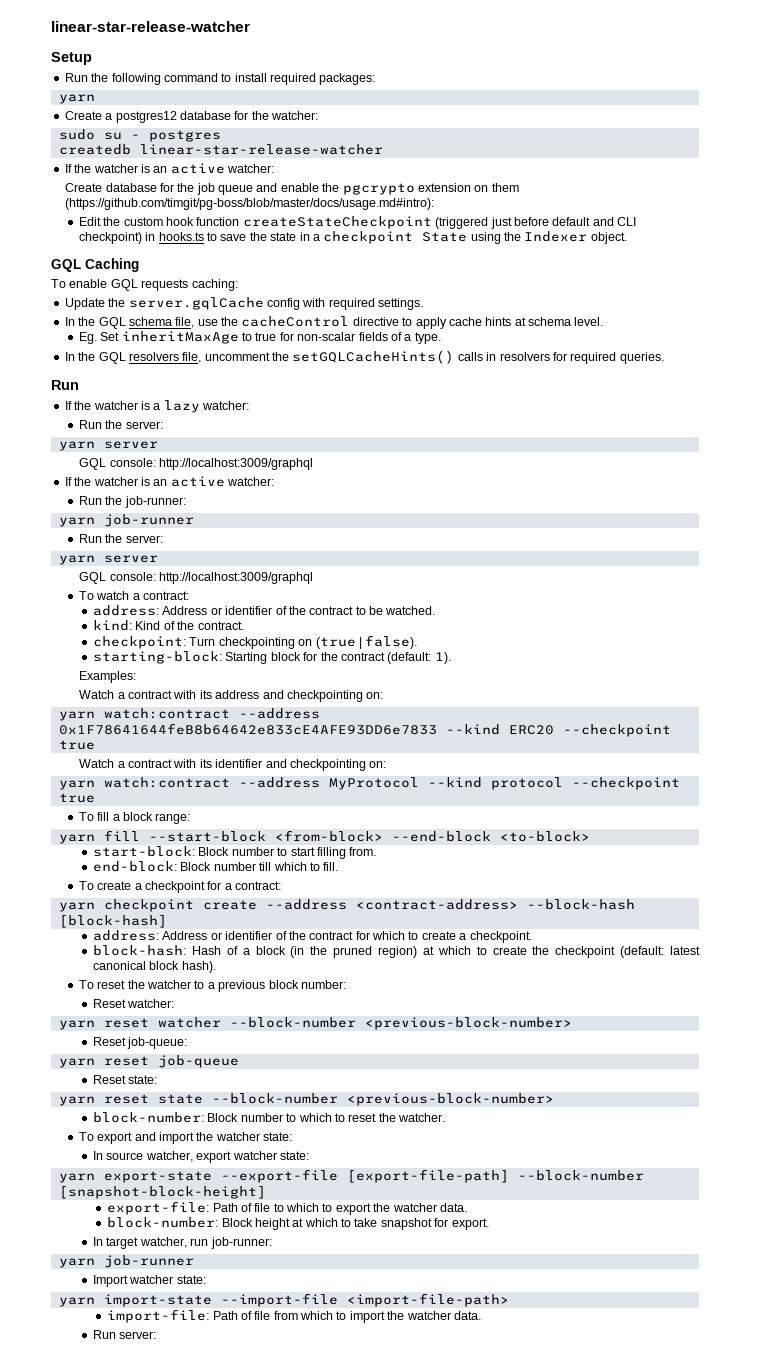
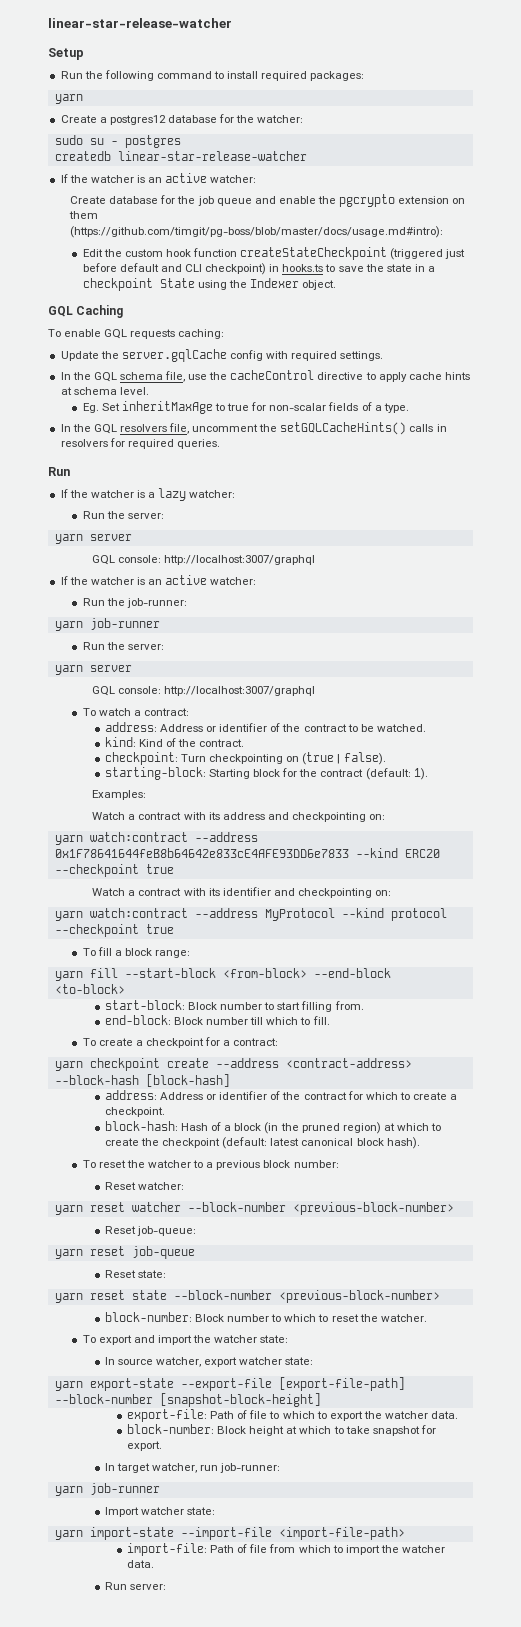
[159,458,314,470] http://localhost:3009/graphql -> [164,555,316,565] http://localhost:3007/graphql
[159,572,314,584] http://localhost:3009/graphql -> [164,686,316,696] http://localhost:3007/graphql

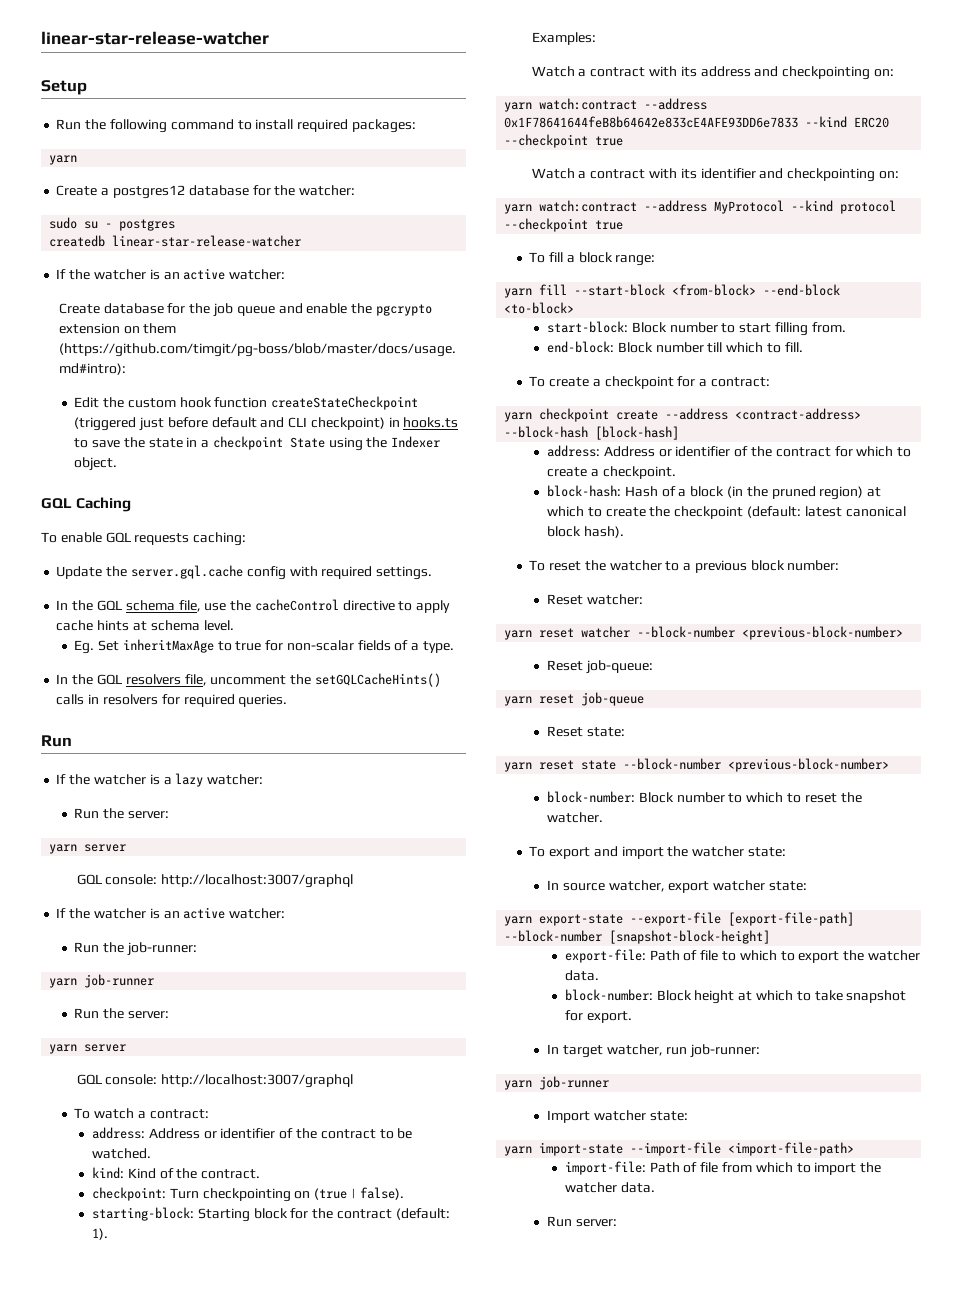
[121,349,227,362] server.gqlCache -> [130,565,243,579] server.gql.cache

